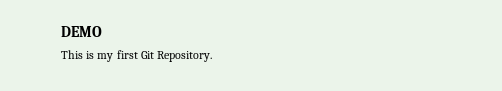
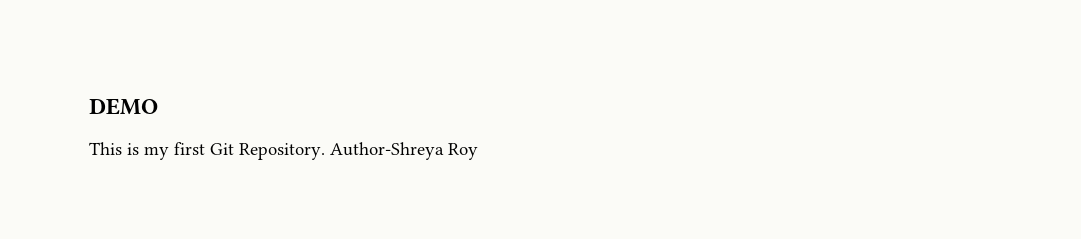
(213, 56) none -> [330,142,478,160] Author-Shreya Roy

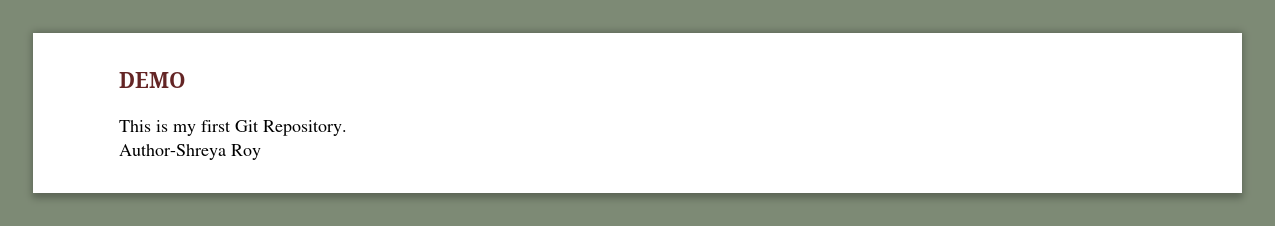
(325, 151) none -> (347, 128) //

